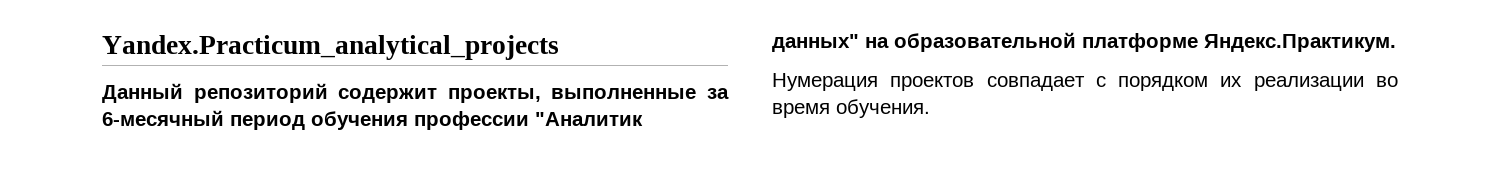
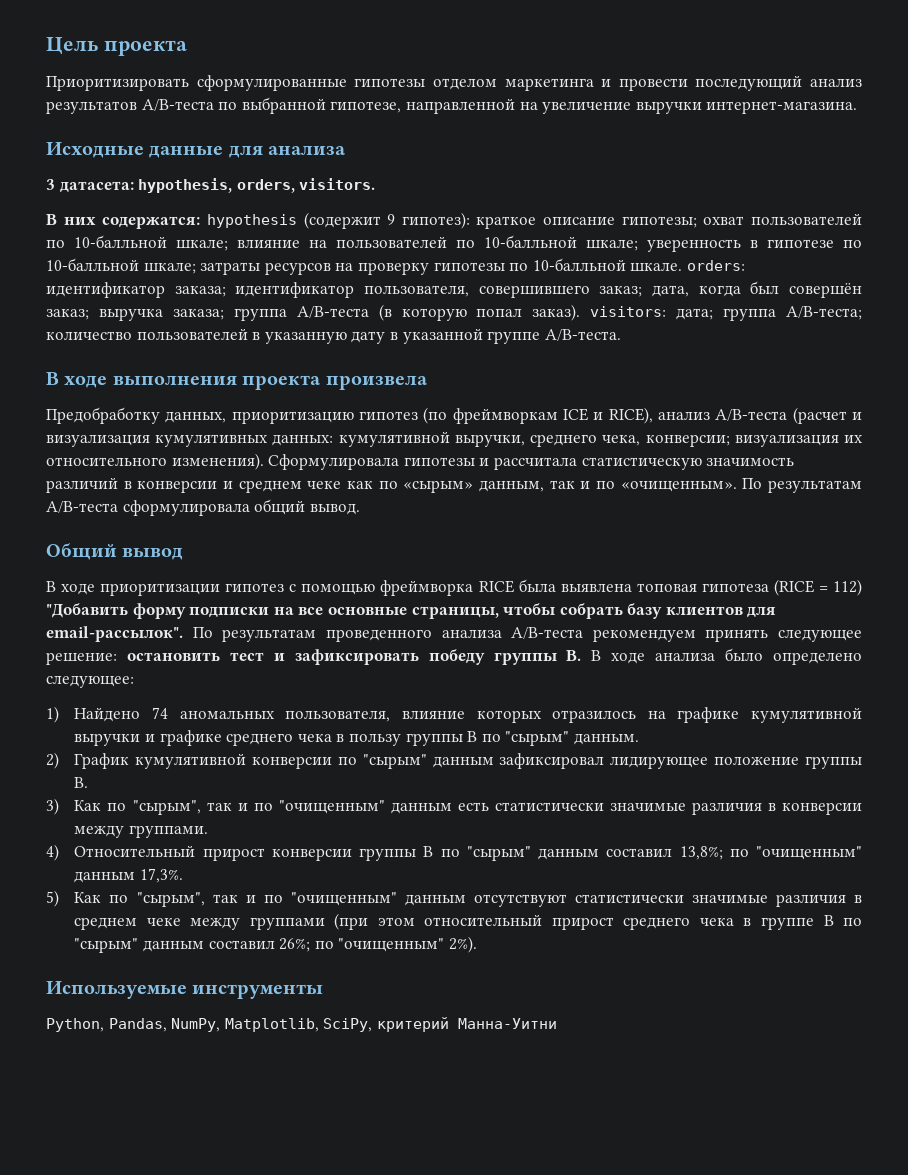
[102,35,559,60] [102,83,730,103] [102,110,643,130] [772,32,1396,52] [772,73,1398,91] [772,99,930,118] Yandex.Practicum_analytical_projects // Данный репозиторий содержит проекты, выполненные за 6-месячный период обучения профессии "Аналитик данных" на образовательной платформе Яндекс.Практикум. // Нумерация проектов совпадает с порядком их реализации во время обучения. -> [46,37,187,56] [46,75,862,91] [46,97,858,114] [46,142,347,158] [46,178,376,193] [46,212,862,229] [46,235,862,252] [46,258,745,275] [46,281,862,298] [46,304,862,321] [46,328,621,344] [46,372,428,390] [46,407,863,424] [46,431,863,447] [46,453,795,470] [46,477,862,493] [46,499,360,516] [46,543,184,560] [46,579,862,596] [46,603,777,619] [46,626,862,642] [46,648,862,665] [46,675,134,688] [46,706,863,723] [74,730,639,746] [46,752,862,769] [74,777,89,788] [46,798,862,815] [74,825,209,838] [46,844,863,861] [74,868,184,883] [46,890,863,907] [74,913,862,930] [74,936,477,953] [46,981,324,999] [46,1017,557,1032] Цель проекта // Приоритизировать сформулированные гипотезы отделом маркетинга и провести последующий анализ результатов А/B-теста по выбранной гипотезе, направленной на увеличение выручки интернет-магазина. // Исходные данные для анализа // 3 датасета: hypothesis, orders, visitors. // В них содержатся: hypothesis (содержит 9 гипотез): краткое описание гипотезы; охват пользователей по 10-балльной шкале; влияние на пользователей по 10-балльной шкале; уверенность в гипотезе по 10-балльной шкале; затраты ресурсов на проверку гипотезы по 10-балльной шкале. orders: идентификатор заказа; идентификатор пользователя, совершившего заказ; дата, когда был совершён заказ; выручка заказа; группа A/B-теста (в которую попал заказ). visitors: дата; группа A/B-теста; количество пользователей в указанную дату в указанной группе A/B-теста. // В ходе выполнения проекта произвела // Предобработку данных, приоритизацию гипотез (по фреймворкам ICE и RICE), анализ A/B-теста (расчет и визуализация кумулятивных данных: кумулятивной выручки, среднего чека, конверсии; визуализация их относительного изменения). Сформулировала гипотезы и рассчитала статистическую значимость различий в конверсии и среднем чеке как по «сырым» данным, так и по «очищенным». По результатам A/B-теста сформулировала общий вывод. // Общий вывод // В ходе приоритизации гипотез с помощью фреймворка RICE была выявлена топовая гипотеза (RICE = 112) "Добавить форму подписки на все основные страницы, чтобы собрать базу клиентов для email-рассылок". По результатам проведенного анализа А/B-теста рекомендуем принять следующее решение: остановить тест и зафиксировать победу группы B. В ходе анализа было определено следующее: // 1) Найдено 74 аномальных пользователя, влияние которых отразилось на графике кумулятивной выручки и графике среднего чека в пользу группы B по "сырым" данным. // 2) График кумулятивной конверсии по "сырым" данным зафиксировал лидирующее положение группы B. // 3) Как по "сырым", так и по "очищенным" данным есть статистически значимые различия в конверсии между группами. // 4) Относительный прирост конверсии группы B по "сырым" данным составил 13,8%; по "очищенным" данным 17,3%. // 5) Как по "сырым", так и по "очищенным" данным отсутствуют статистически значимые различия в среднем чеке между группами (при этом относительный прирост среднего чека в группе B по "сырым" данным составил 26%; по "очищенным" 2%). // Используемые инструменты // Python, Pandas, NumPy, Matplotlib, SciPy, критерий Манна-Уитни

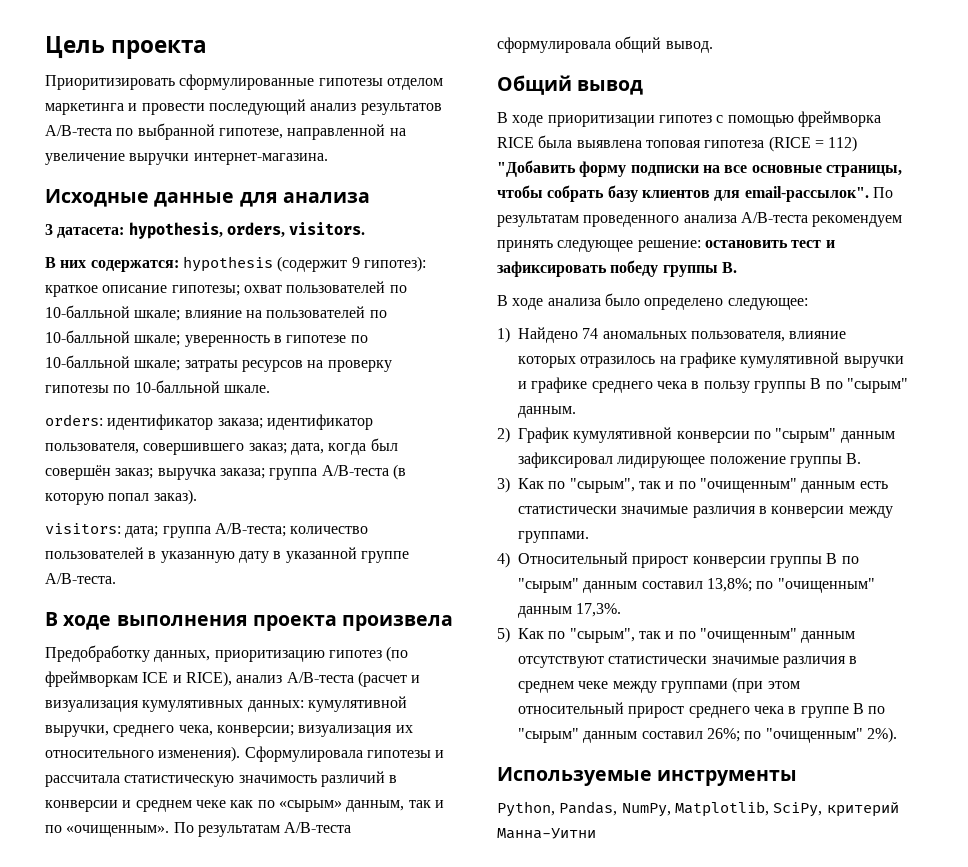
(683, 267) none -> (270, 389) //
(581, 312) none -> (197, 497) //
(582, 655) none -> (737, 267) //

